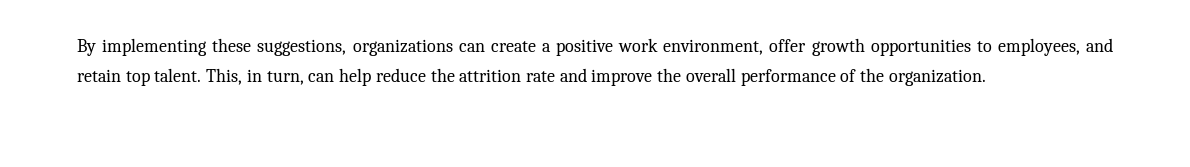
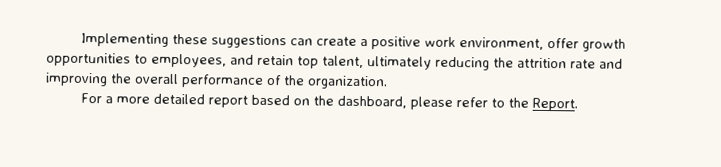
[77,38,453,56] By implementing these suggestions, organizations -> [80,32,287,49] Implementing these suggestions
[154,68,426,86] talent. This, in turn, can help reduce -> [322,55,490,71] talent, ultimately reducing
[591,69,653,86] improve -> [45,72,108,87] improving
(986, 77) none -> [79,92,578,112] // For a more detailed report based on the dashboard, please refer to the Report.

